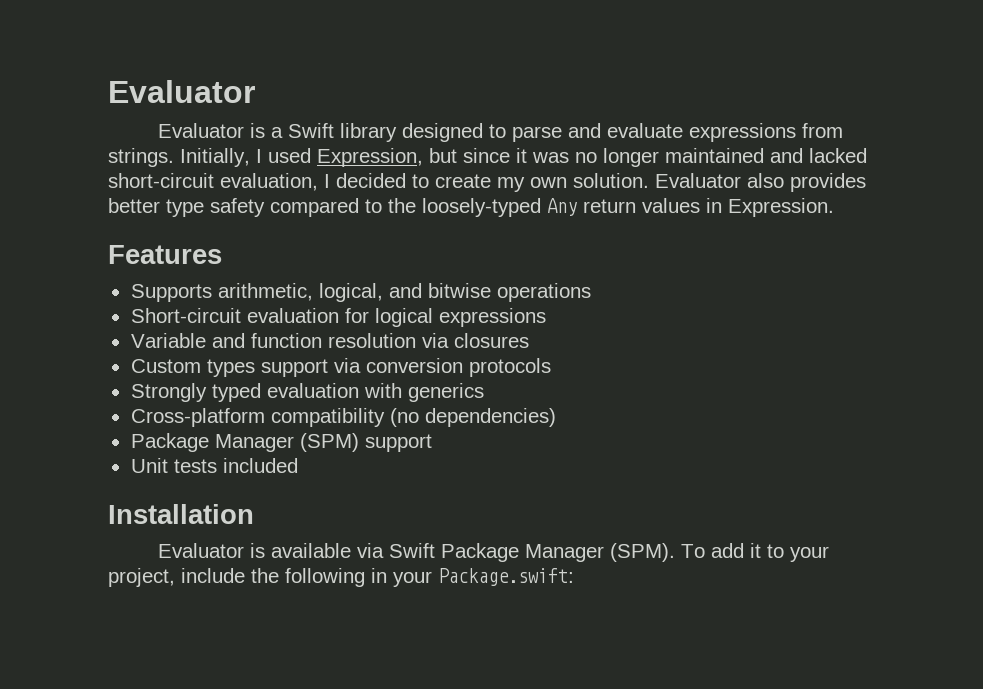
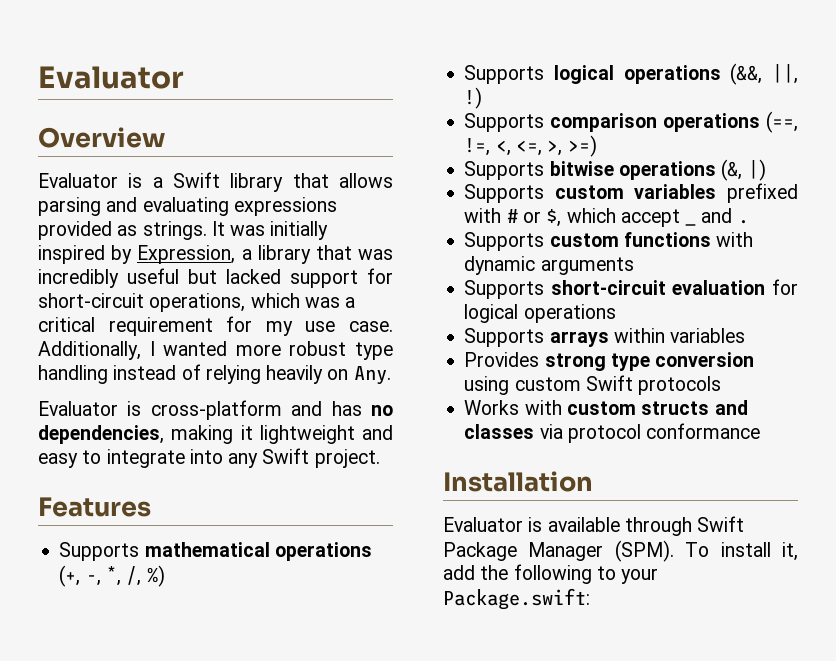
[108,80,255,103] Evaluator -> [38,66,184,89] [38,127,166,148] Evaluator // Overview
[401,123,843,142] [108,148,867,167] [108,173,866,192] [108,198,834,217] [108,245,222,264] [130,283,591,302] [130,308,546,327] [130,333,529,348] [130,358,551,377] [130,383,484,402] [130,408,556,427] [130,433,432,452] [130,458,298,473] designed to parse and evaluate expressions from strings. Initially, I used Expression, but since it was no longer maintained and lacked short-circuit evaluation, I decided to create my own solution. Evaluator also provides better type safety compared to the loosely-typed Any return values in Expression. // Features // Supports arithmetic, logical, and bitwise operations // Short-circuit evaluation for logical expressions // Variable and function resolution via closures // Custom types support via conversion protocols // Strongly typed evaluation with generics // Cross-platform compatibility (no dependencies) // Package Manager (SPM) support // Unit tests included -> [292,173,393,188] [38,197,337,216] [38,221,329,240] [38,245,393,264] [38,268,393,288] [38,293,356,312] [38,316,394,336] [38,341,393,360] [38,364,391,385] [38,400,393,420] [38,425,393,444] [38,448,380,468] [38,497,151,517] [59,542,372,561] [59,565,165,587] [464,63,798,85] [464,87,483,109] [464,111,798,133] [464,135,597,157] [464,159,766,181] [464,183,798,203] [464,208,697,227] [701,208,749,224] [464,232,754,251] [464,256,634,275] [464,279,798,299] [464,304,616,323] [464,328,746,347] [464,352,755,371] [464,375,722,395] [464,400,748,415] [464,423,761,443] that allows parsing and evaluating expressions provided as strings. It was initially inspired by Expression, a library that was incredibly useful but lacked support for short-circuit operations, which was a critical requirement for my use case. Additionally, I wanted more robust type handling instead of relying heavily on Any. // Evaluator is cross-platform and has no dependencies, making it lightweight and easy to integrate into any Swift project. // Features // Supports mathematical operations (+, -, *, /, %) // Supports logical operations (&&, ||, !) // Supports comparison operations (==, !=, <, <=, >, >=) // Supports bitwise operations (&, |) // Supports custom variables prefixed with # or $, which accept _ and . // Supports custom functions with dynamic arguments // Supports short-circuit evaluation for logical operations // Supports arrays within variables // Provides strong type conversion using custom Swift protocols // Works with custom structs and classes via protocol conformance
[356,543,384,558] via -> [624,517,692,536] through
[710,543,829,562] [108,568,387,587] add it to your project, include the following in -> [720,542,798,561] [443,564,616,584] install it, add the following to

